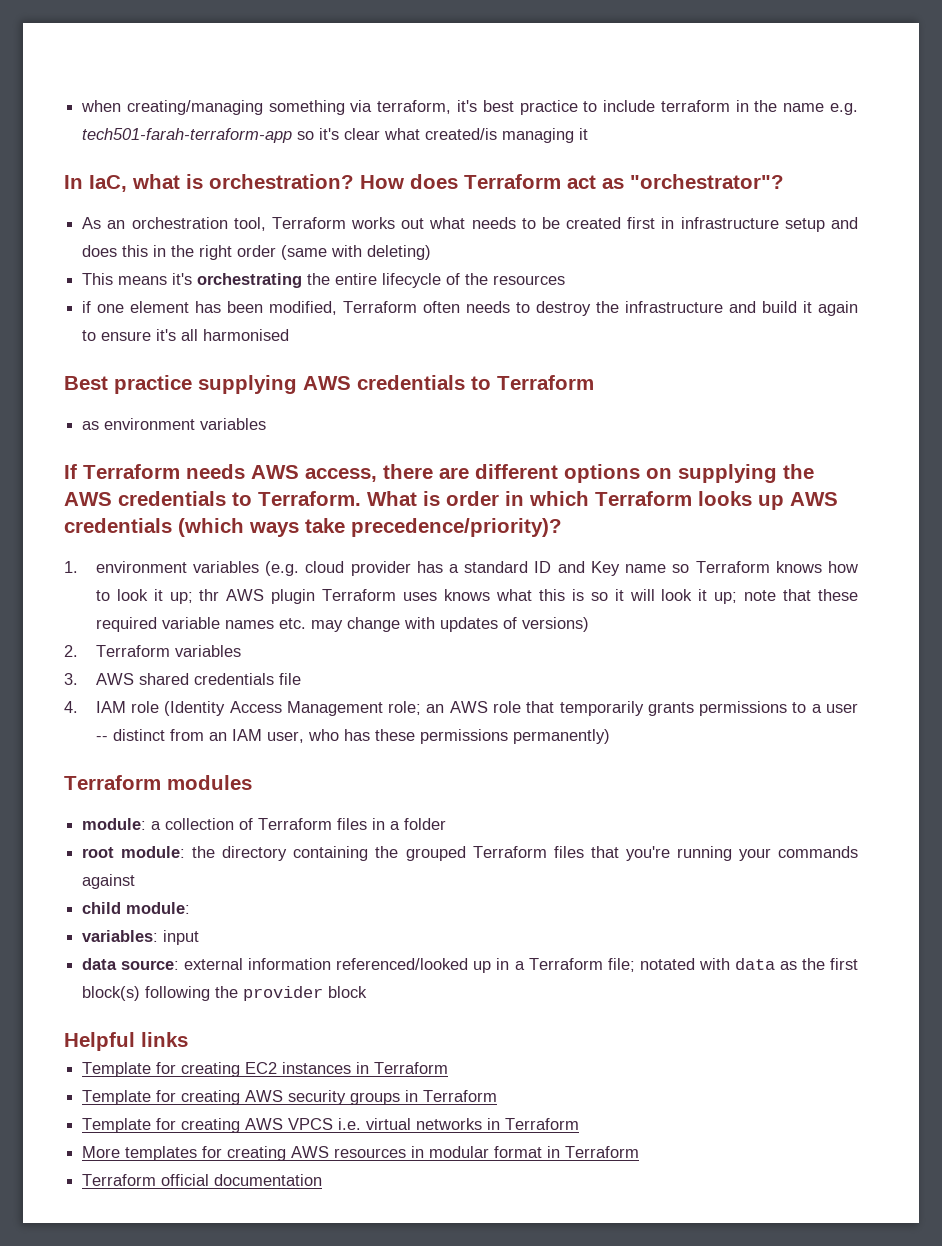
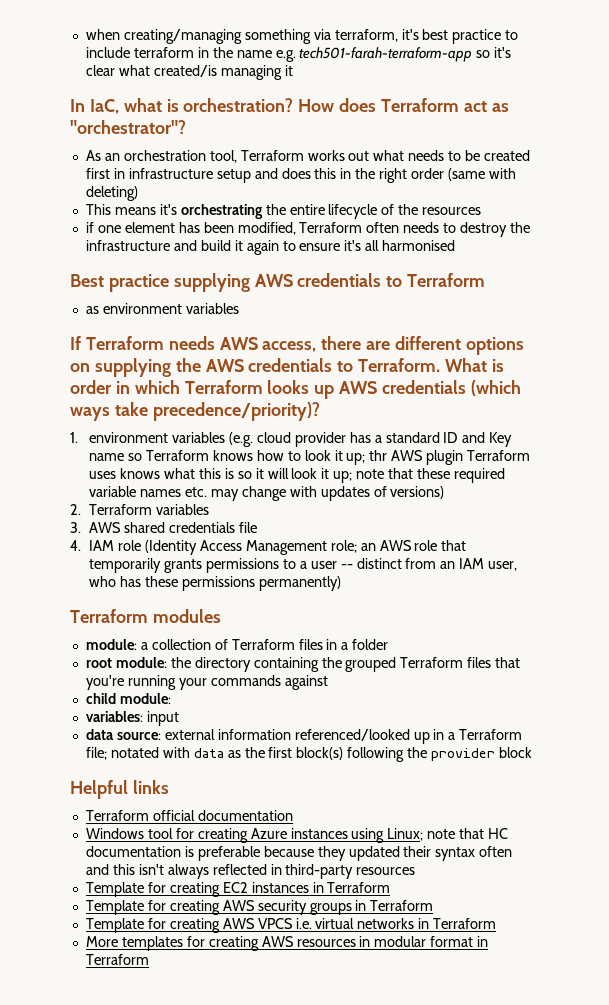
(188, 1039) none -> [85,810,293,821] [85,828,509,843] [85,846,513,861] [85,864,416,879] // Terraform official documentation // Windows tool for creating Azure instances using Linux; note that HC documentation is preferable because they updated their syntax often and this isn't always reflected in third-party resources
[82,1174,323,1186] // Terraform official documentation -> (149, 959) none

